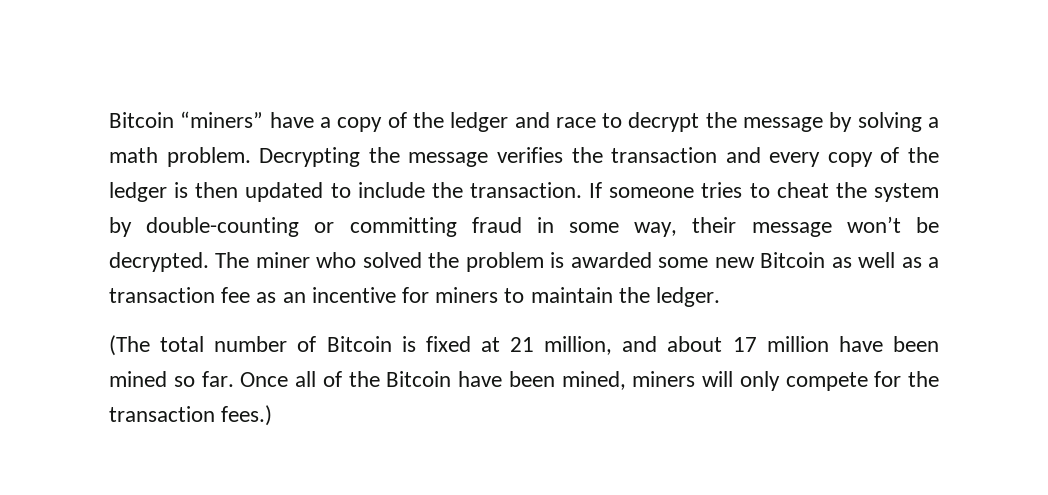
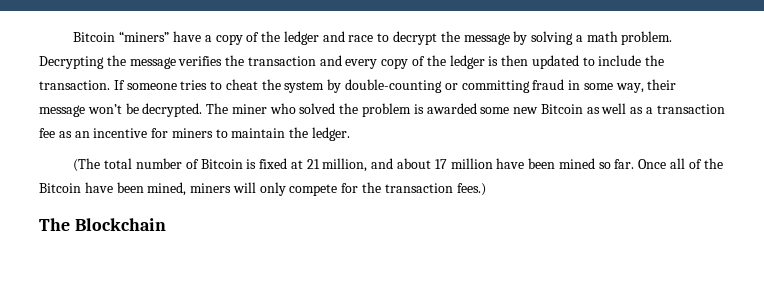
(273, 415) none -> [39,218,166,231] // The Blockchain

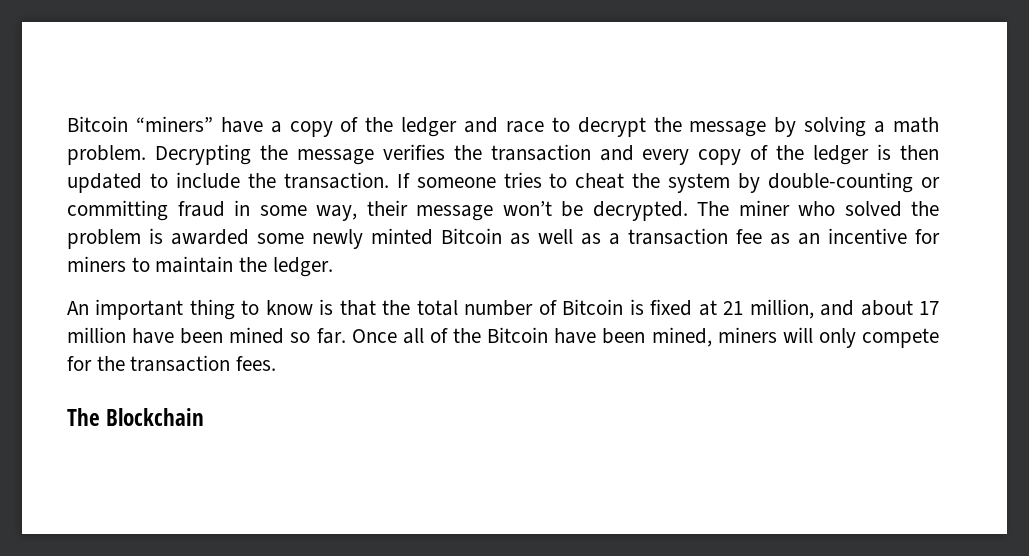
[513,107,539,114] new -> [312,228,433,249] newly minted
[73,158,101,172] (The -> [67,299,411,320] An important thing to know is that the
[456,183,486,196] fees.) -> [236,356,277,371] fees.

